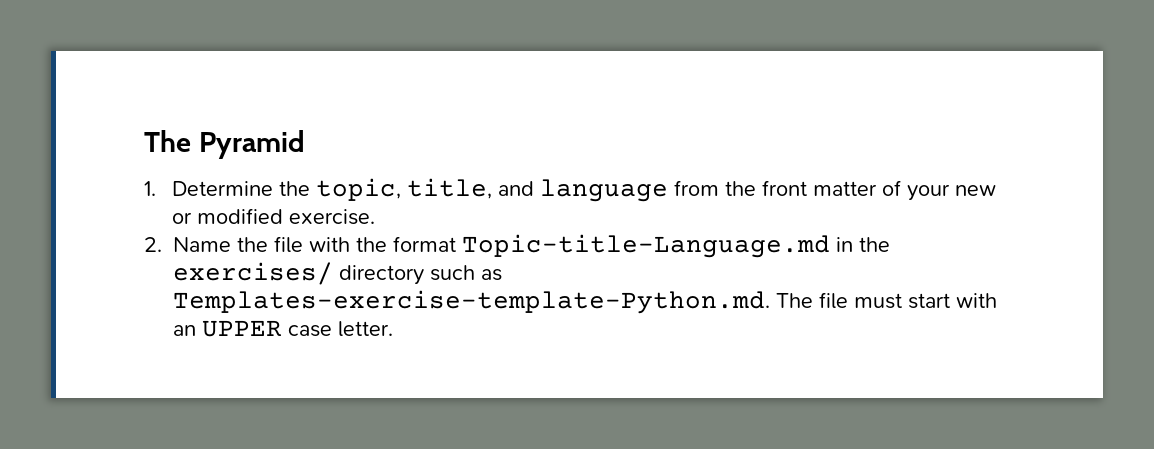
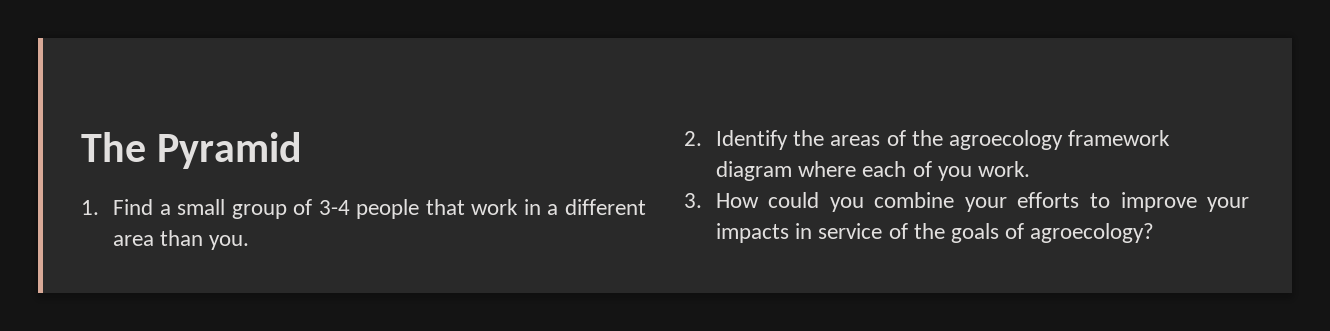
[171,178,996,202] [171,208,375,225] [144,234,890,258] [173,262,502,285] [173,290,997,314] [173,320,393,337] Determine the topic, title, and language from the front matter of your new or modified exercise. // 2. Name the file with the format Topic-title-Language.md in the exercises/ directory such as Templates-exercise-template-Python.md. The file must start with an UPPER case letter. -> [112,199,646,219] [112,230,250,250] [684,130,1171,150] [715,161,1030,181] [684,192,1249,212] [715,223,1155,243] Find a small group of 3-4 people that work in a different area than you. // 2. Identify the areas of the agroecology framework diagram where each of you work. // 3. How could you combine your efforts to improve your impacts in service of the goals of agroecology?

